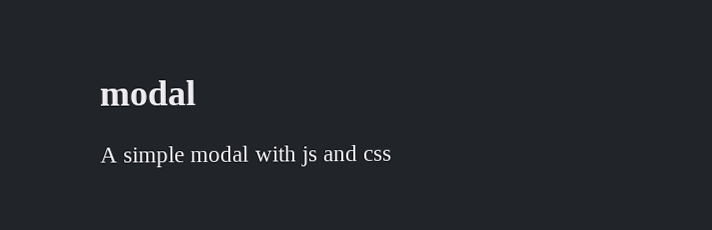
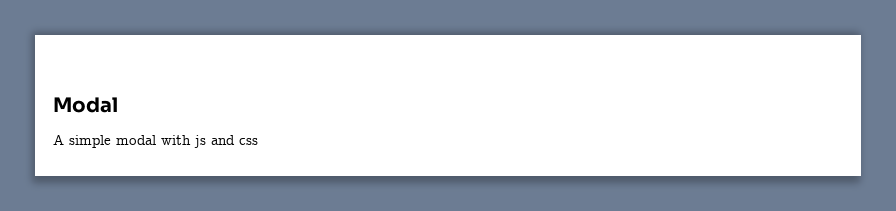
[99,80,196,106] modal -> [53,97,118,113] Modal

